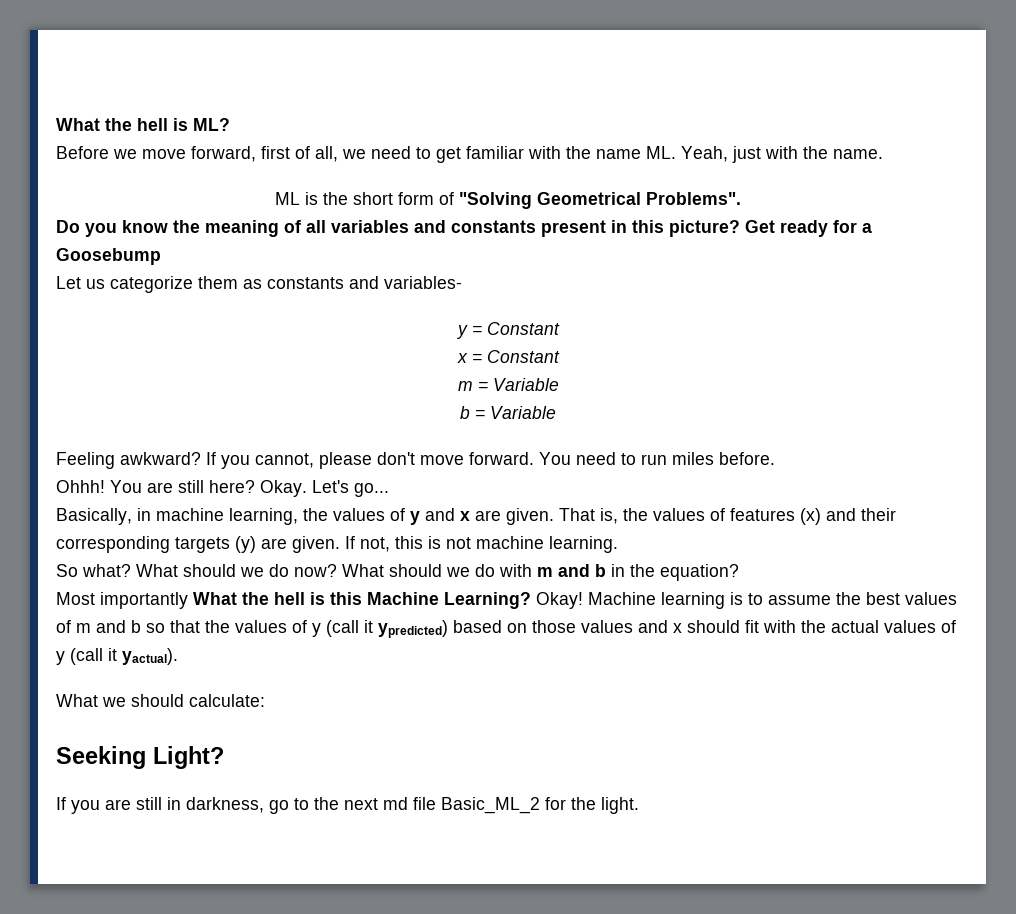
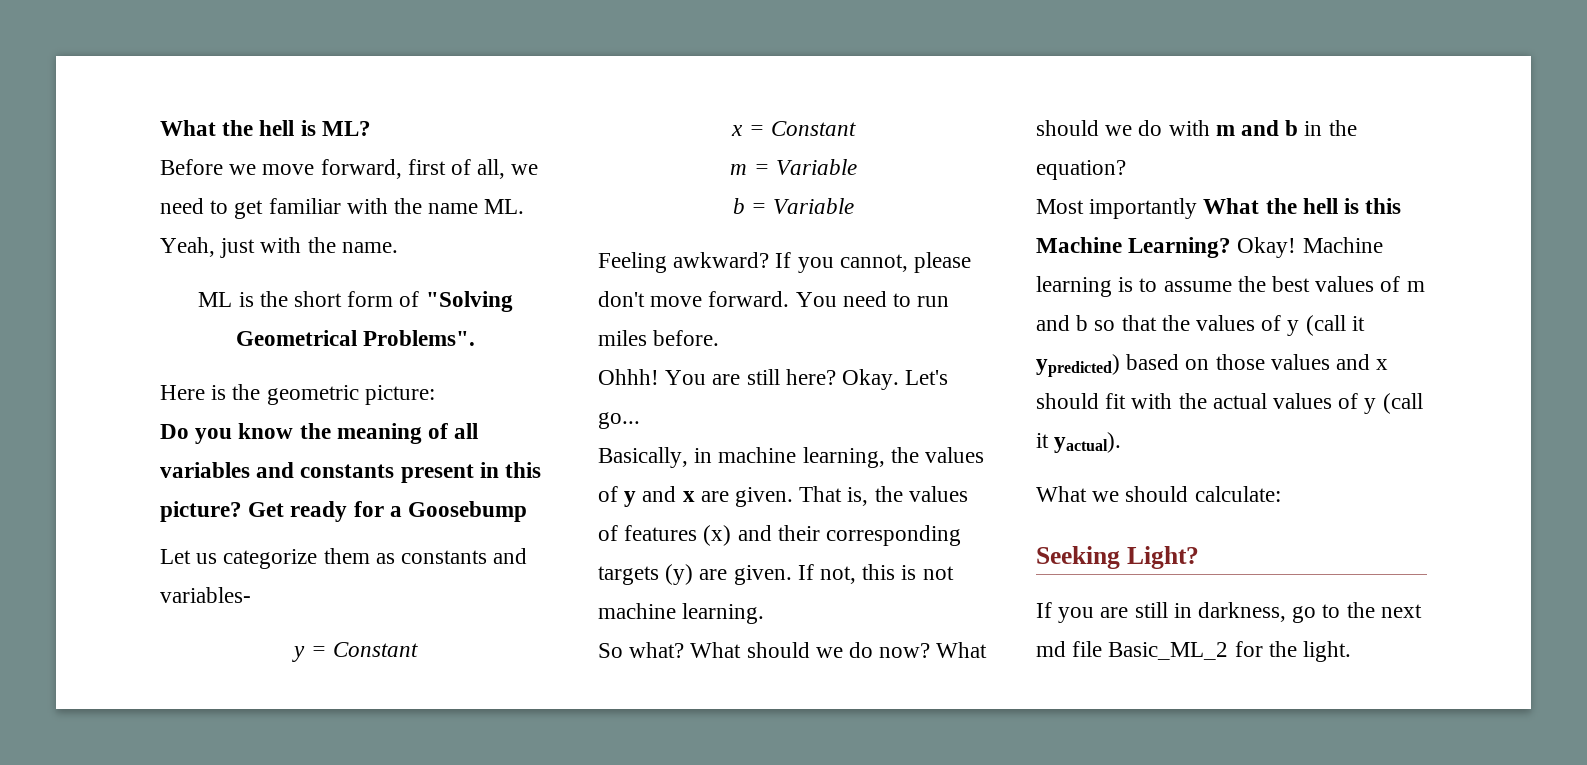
(741, 198) none -> [160,384,435,405] // Here is the geometric picture:

